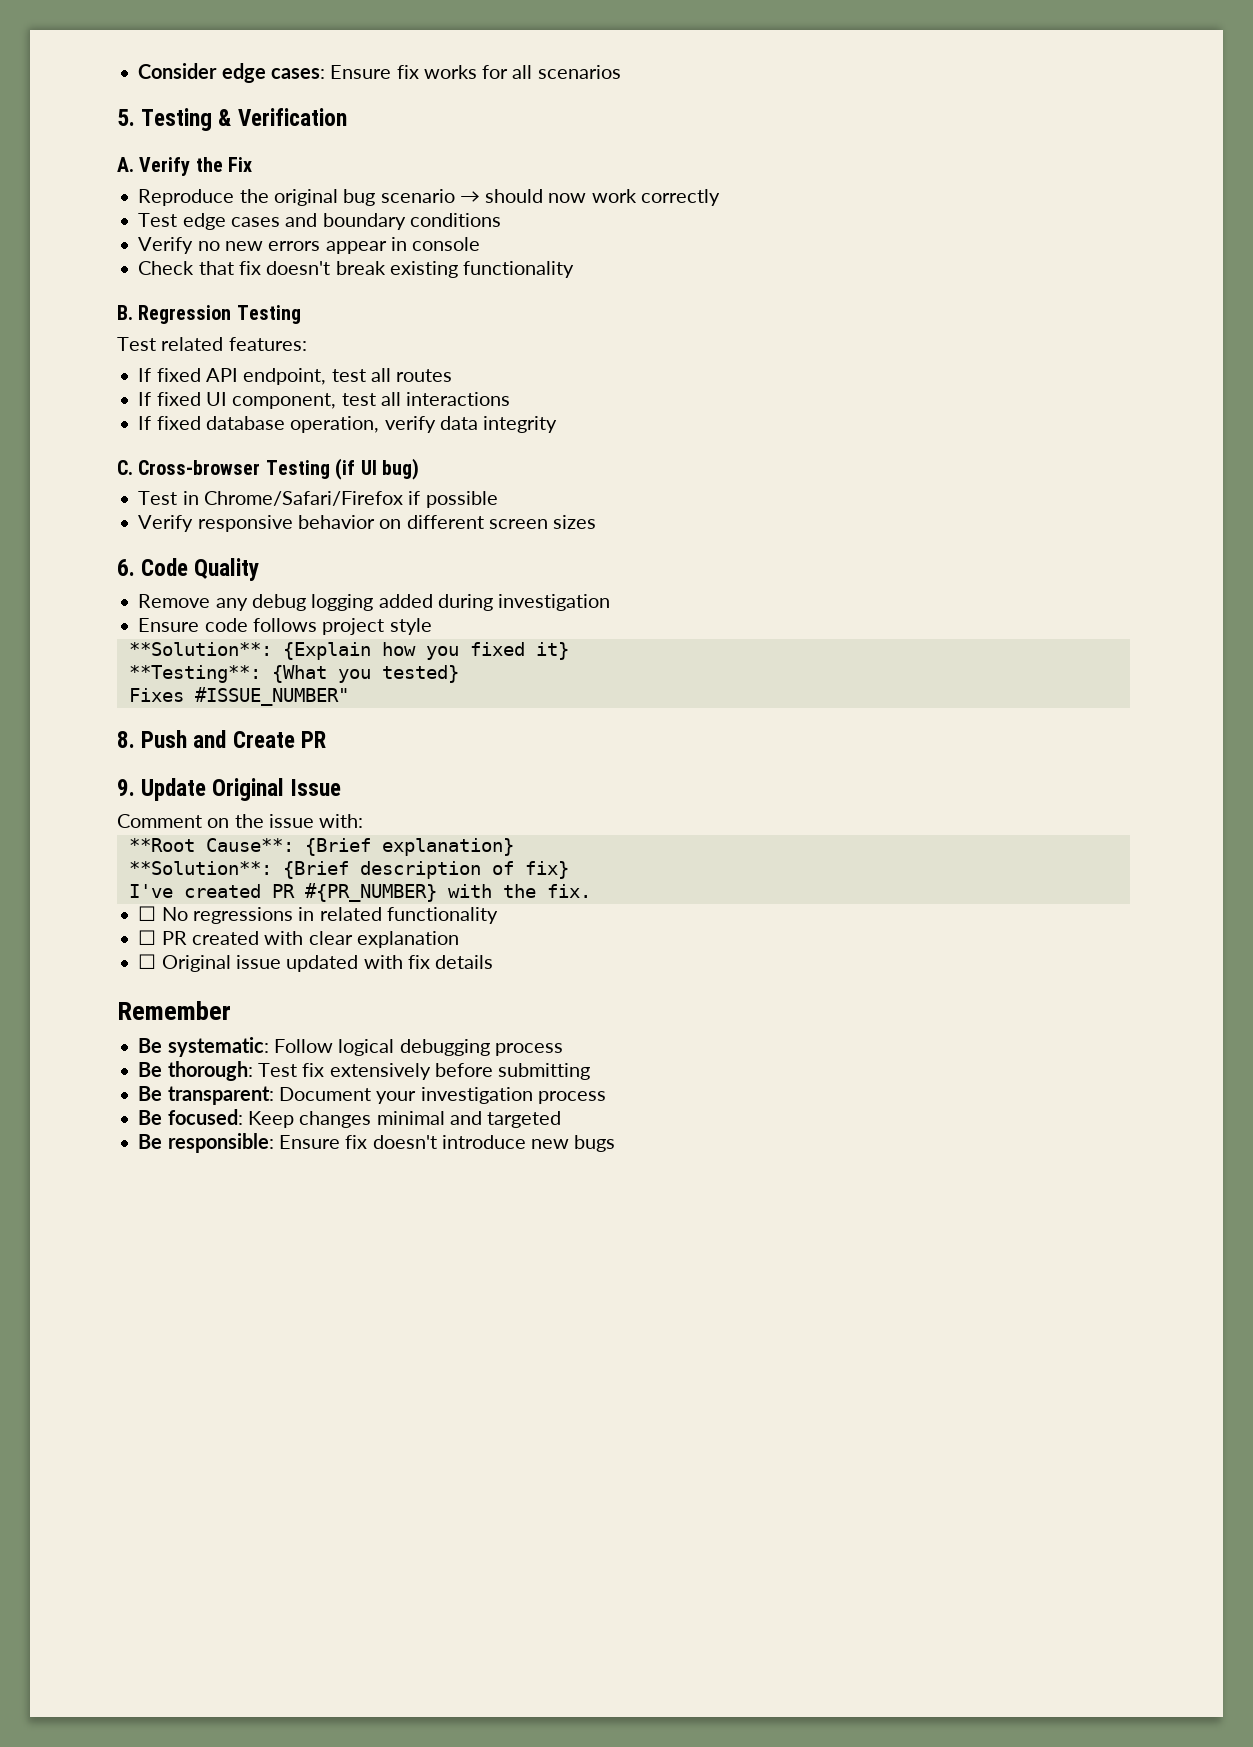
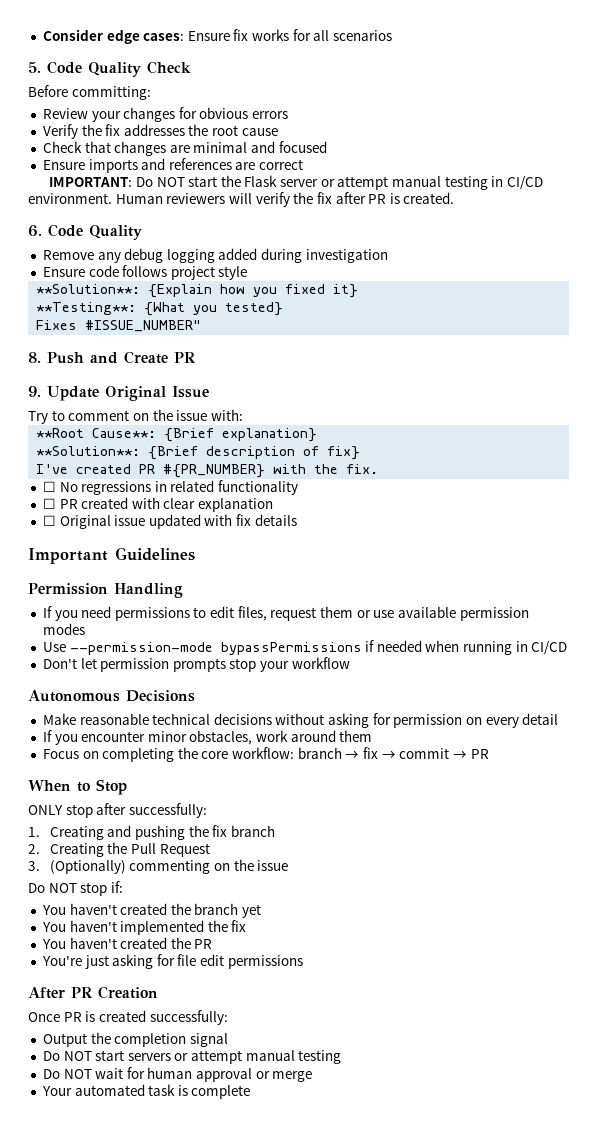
[141,108,347,131] [117,157,253,176] [138,189,720,206] [138,213,501,230] [138,237,481,254] [138,261,575,278] [117,305,301,324] [117,337,307,351] [138,368,453,385] [138,392,511,409] [138,416,558,433] [117,458,419,480] [138,491,498,508] [138,515,597,532] Testing & Verification // A. Verify the Fix // Reproduce the original bug scenario → should now work correctly // Test edge cases and boundary conditions // Verify no new errors appear in console // Check that fix doesn't break existing functionality // B. Regression Testing // Test related features: // If fixed API endpoint, test all routes // If fixed UI component, test all interactions // If fixed database operation, verify data integrity // C. Cross-browser Testing (if UI bug) // Test in Chrome/Safari/Firefox if possible // Verify responsive behavior on different screen sizes -> [47,61,191,77] [28,85,151,100] [42,107,289,122] [42,124,278,139] [42,141,327,156] [42,158,304,173] [49,175,543,190] [28,192,455,207] Code Quality Check // Before committing: // Review your changes for obvious errors // Verify the fix addresses the root cause // Check that changes are minimal and focused // Ensure imports and references are correct // IMPORTANT: Do NOT start the Flask server or attempt manual testing in CI/CD environment. Human reviewers will verify the fix after PR is created.
[117,814,202,828] Comment -> [28,410,130,424] Try to comment
[117,1001,231,1020] [138,1037,563,1057] [138,1061,591,1081] [138,1086,606,1105] [138,1109,562,1128] [138,1133,616,1153] Remember // Be systematic: Follow logical debugging process // Be thorough: Test fix extensively before submitting // Be transparent: Document your investigation process // Be focused: Keep changes minimal and targeted // Be responsible: Ensure fix doesn't introduce new bugs -> [28,547,195,564] [28,583,183,598] [42,606,529,621] [42,623,85,635] [42,640,568,655] [42,657,350,672] [28,690,195,702] [42,713,559,728] [42,730,373,745] [42,747,489,762] [28,779,127,795] [28,803,207,818] [28,825,275,840] [28,842,210,857] [28,859,289,874] [28,881,123,896] [41,903,262,918] [41,920,247,935] [41,937,213,949] [41,954,303,969] [28,986,158,999] [28,1010,228,1025] [42,1032,228,1047] [42,1050,342,1064] [42,1067,313,1082] [41,1084,251,1099] Important Guidelines // Permission Handling // If you need permissions to edit files, request them or use available permission modes // Use --permission-mode bypassPermissions if needed when running in CI/CD // Don't let permission prompts stop your workflow // Autonomous Decisions // Make reasonable technical decisions without asking for permission on every detail // If you encounter minor obstacles, work around them // Focus on completing the core workflow: branch → fix → commit → PR // When to Stop // ONLY stop after successfully: // 1. Creating and pushing the fix branch // 2. Creating the Pull Request // 3. (Optionally) commenting on the issue // Do NOT stop if: // You haven't created the branch yet // You haven't implemented the fix // You haven't created the PR // You're just asking for file edit permissions // After PR Creation // Once PR is created successfully: // Output the completion signal // Do NOT start servers or attempt manual testing // Do NOT wait for human approval or merge // Your automated task is complete

